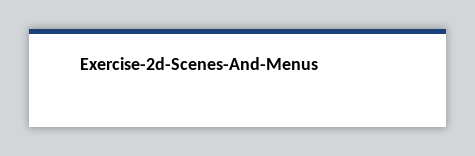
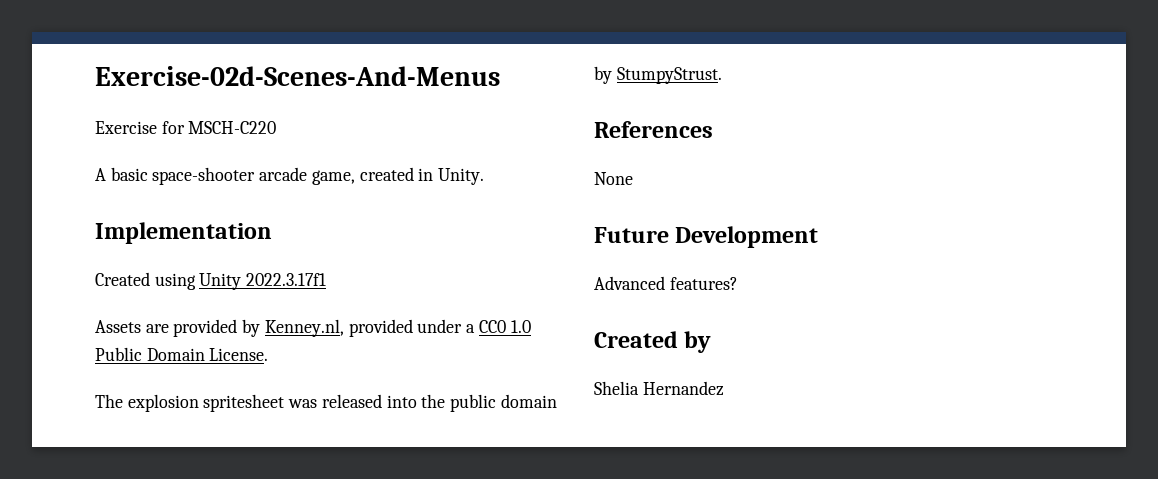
[80,57,318,70] Exercise-2d-Scenes-And-Menus -> [95,66,500,86] [95,121,277,134] [95,167,485,185] [95,222,272,244] [95,272,327,290] [95,319,531,337] [95,347,269,361] [95,394,557,412] [594,66,722,84] [594,121,713,138] [594,172,633,185] [594,226,819,248] [594,276,738,290] [594,331,712,353] [594,381,724,396] Exercise-02d-Scenes-And-Menus // Exercise for MSCH-C220 // A basic space-shooter arcade game, created in Unity. // Implementation // Created using Unity 2022.3.17f1 // Assets are provided by Kenney.nl, provided under a CC0 1.0 Public Domain License. // The explosion spritesheet was released into the public domain by StumpyStrust. // References // None // Future Development // Advanced features? // Created by // Shelia Hernandez

